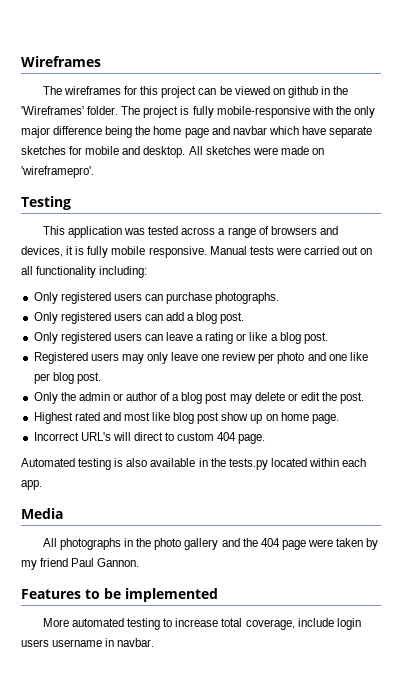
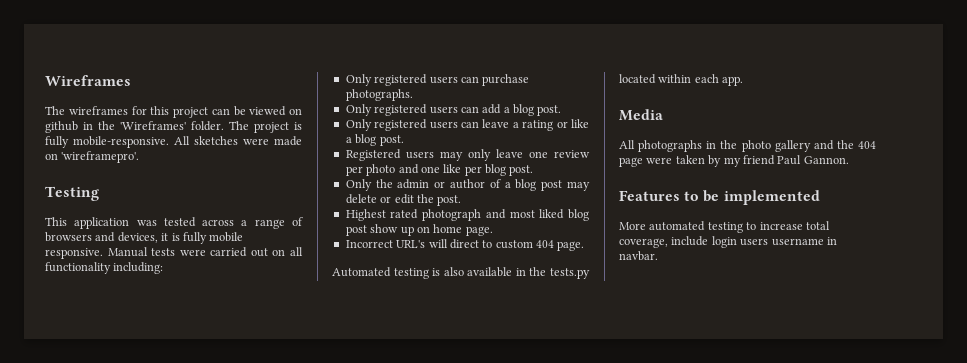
[216,106,375,118] [21,126,373,138] [21,146,186,158] mobile-responsive with the only major difference being the home page and navbar which have separate sketches for mobile and desktop. -> [73,136,169,148] mobile-responsive.
(100, 416) none -> [422,209,482,221] photograph
[152,412,171,421] like -> [539,209,565,219] liked

